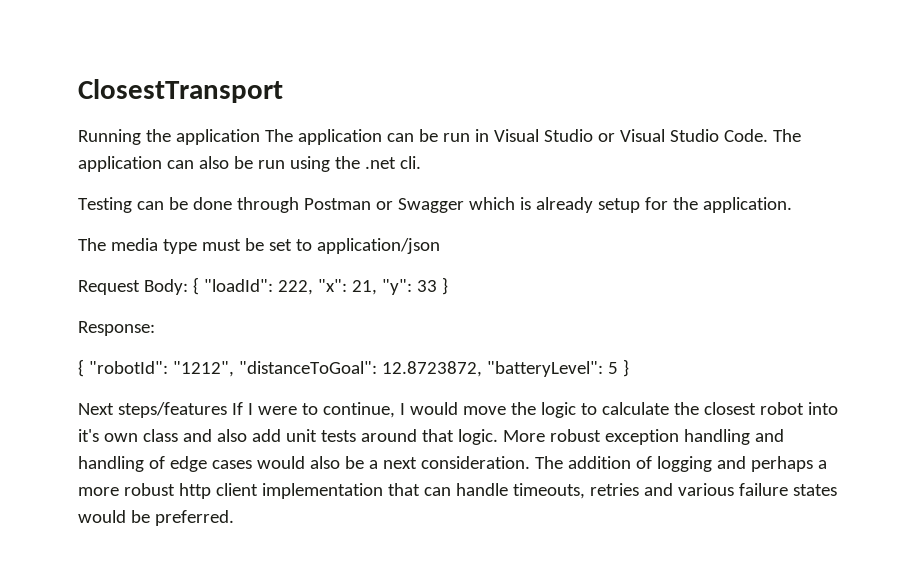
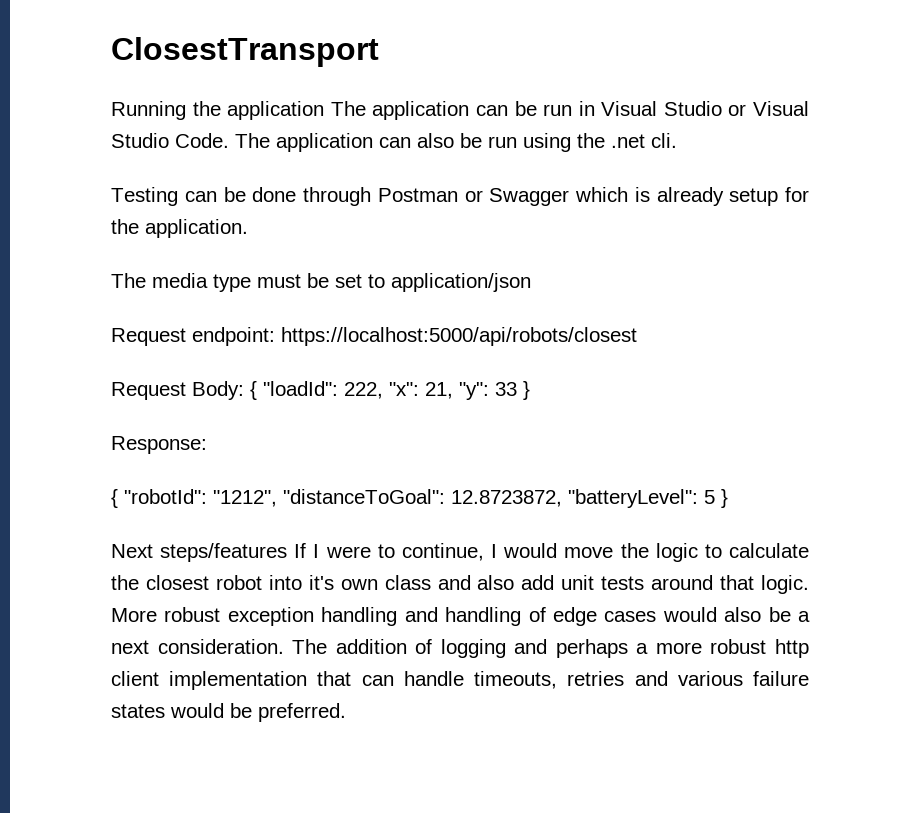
(440, 246) none -> [111,327,637,346] // Request endpoint: https://localhost:5000/api/robots/closest

